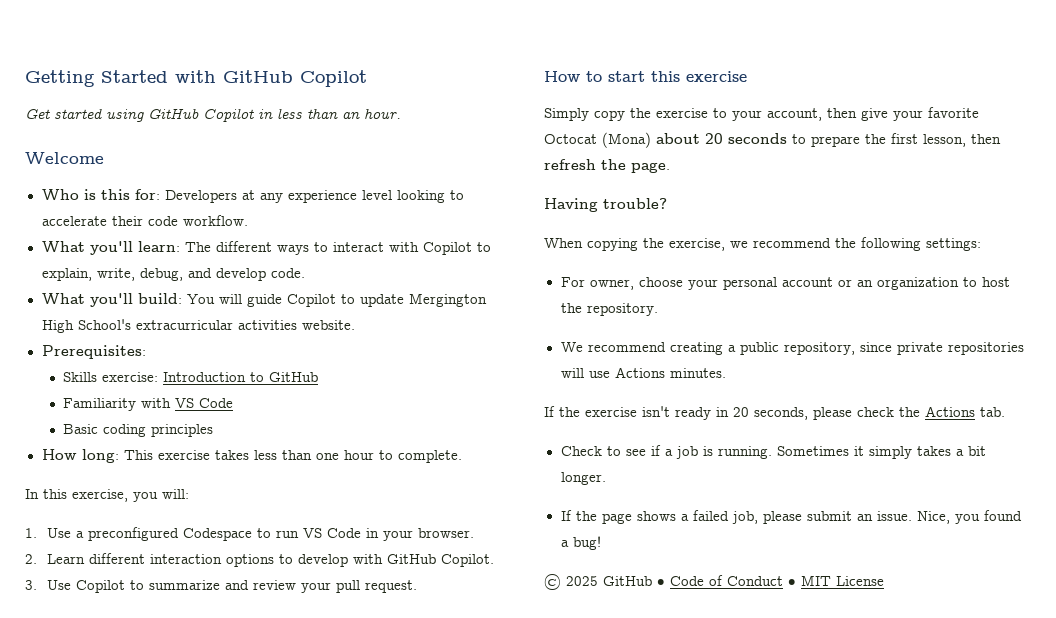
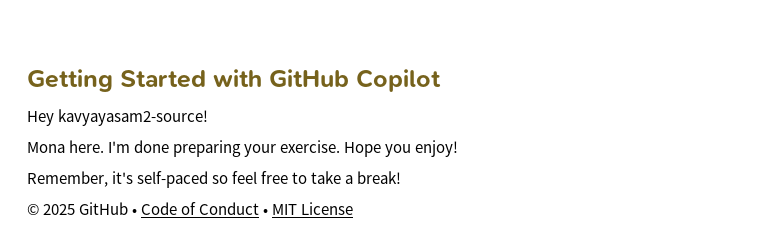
[25,108,401,122] [25,152,104,164] [41,189,464,203] [41,215,248,226] [41,241,491,255] [41,268,305,281] [41,293,487,307] [41,319,355,333] [41,345,146,359] [63,372,319,382] [63,398,234,411] [63,424,214,437] [41,449,462,463] [25,489,189,502] [25,527,474,541] [25,553,494,567] [25,580,417,593] [544,71,747,82] [544,107,979,121] [544,132,1001,148] [544,159,670,173] [544,198,667,212] [544,237,981,251] [560,277,1010,290] [560,303,658,316] [560,342,1024,355] [560,367,726,378] [544,406,1005,420] [560,445,986,459] [560,472,606,485] [560,510,1022,524] [560,536,601,550] Get started using GitHub Copilot in less than an hour. // Welcome // Who is this for: Developers at any experience level looking to accelerate their code workflow. // What you'll learn: The different ways to interact with Copilot to explain, write, debug, and develop code. // What you'll build: You will guide Copilot to update Mergington High School's extracurricular activities website. // Prerequisites: // Skills exercise: Introduction to GitHub // Familiarity with VS Code // Basic coding principles // How long: This exercise takes less than one hour to complete. // In this exercise, you will: // 1. Use a preconfigured Codespace to run VS Code in your browser. // 2. Learn different interaction options to develop with GitHub Copilot. // 3. Use Copilot to summarize and review your pull request. // How to start this exercise // Simply copy the exercise to your account, then give your favorite Octocat (Mona) about 20 seconds to prepare the first lesson, then refresh the page. // Having trouble? // When copying the exercise, we recommend the following settings: // For owner, choose your personal account or an organization to host the repository. // We recommend creating a public repository, since private repositories will use Actions minutes. // If the exercise isn't ready in 20 seconds, please check the Actions tab. // Check to see if a job is running. Sometimes it simply takes a bit longer. // If the page shows a failed job, please submit an issue. Nice, you found a bug! -> [27,109,209,126] [27,140,459,157] [27,171,402,188] Hey kavyayasam2-source! // Mona here. I'm done preparing your exercise. Hope you enjoy! // Remember, it's self-paced so feel free to take a break!

